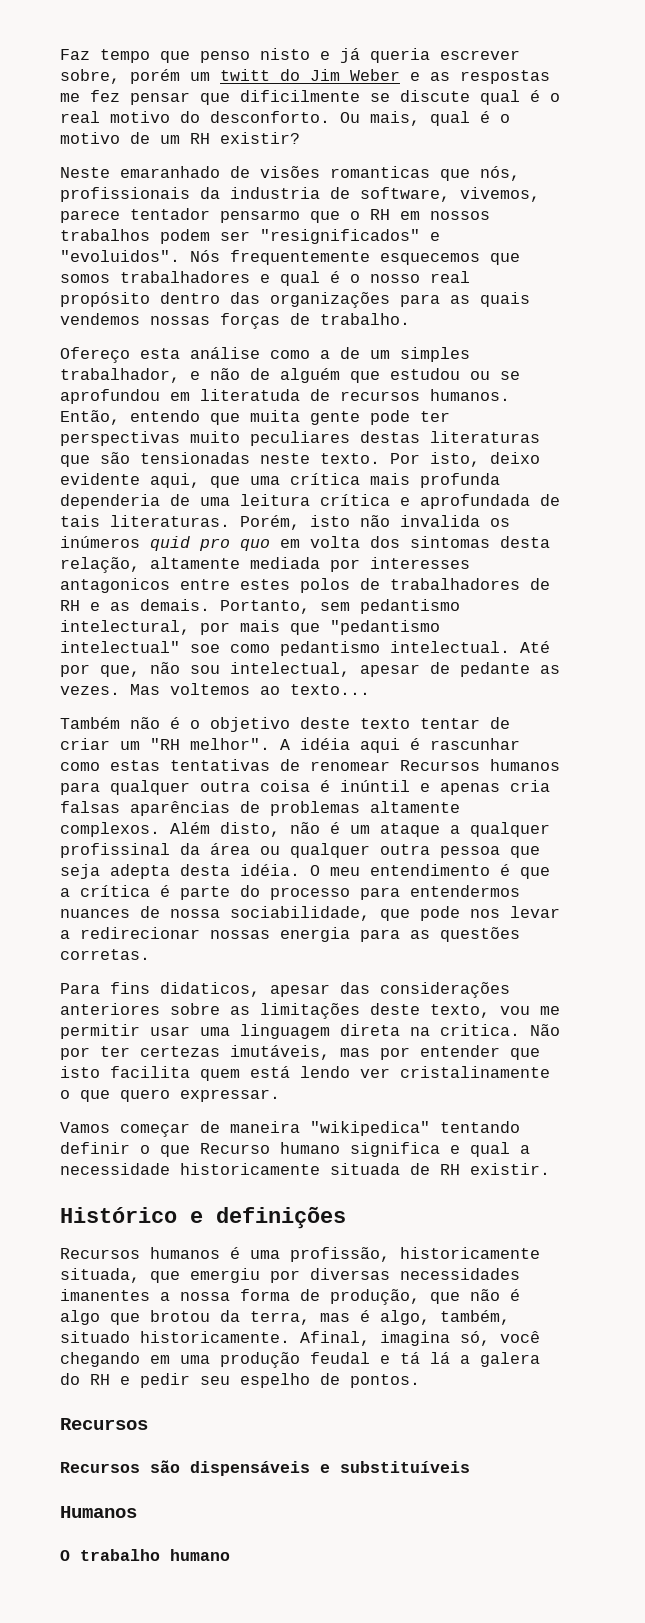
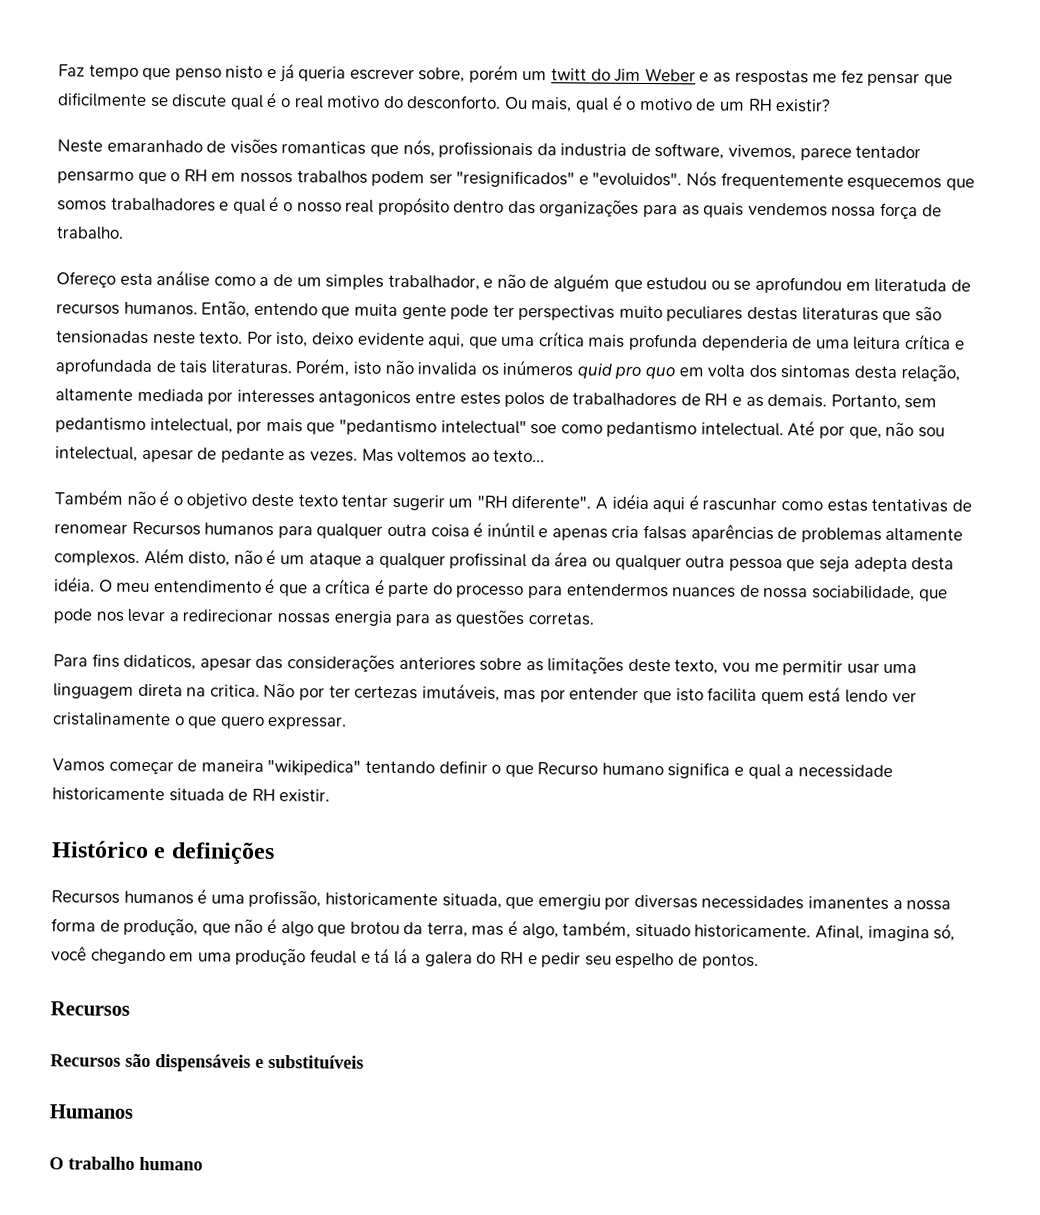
[150,313,280,329] nossas forças -> [831,202,919,220] nossa força
[60,620,190,635] intelectural, -> [149,418,233,434] intelectual,
[490,717,510,729] [60,738,110,750] de criar -> [391,494,445,511] sugerir
[190,738,270,750] melhor". -> [511,494,592,509] diferente".

